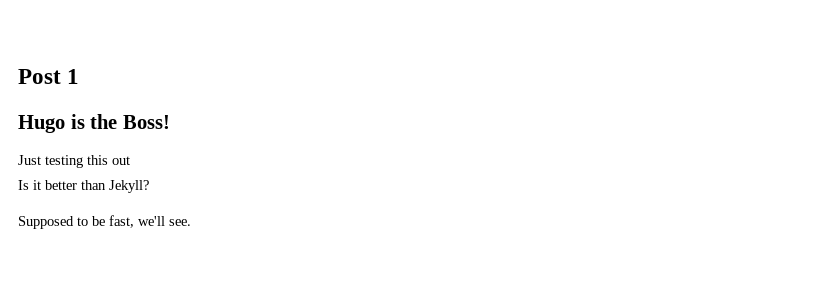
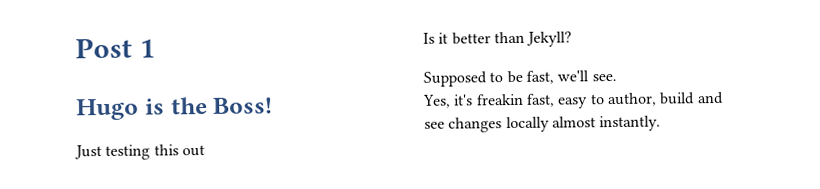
(191, 222) none -> [423,91,724,109] [424,115,662,133] // Yes, it's freakin fast, easy to author, build and see changes locally almost instantly.

